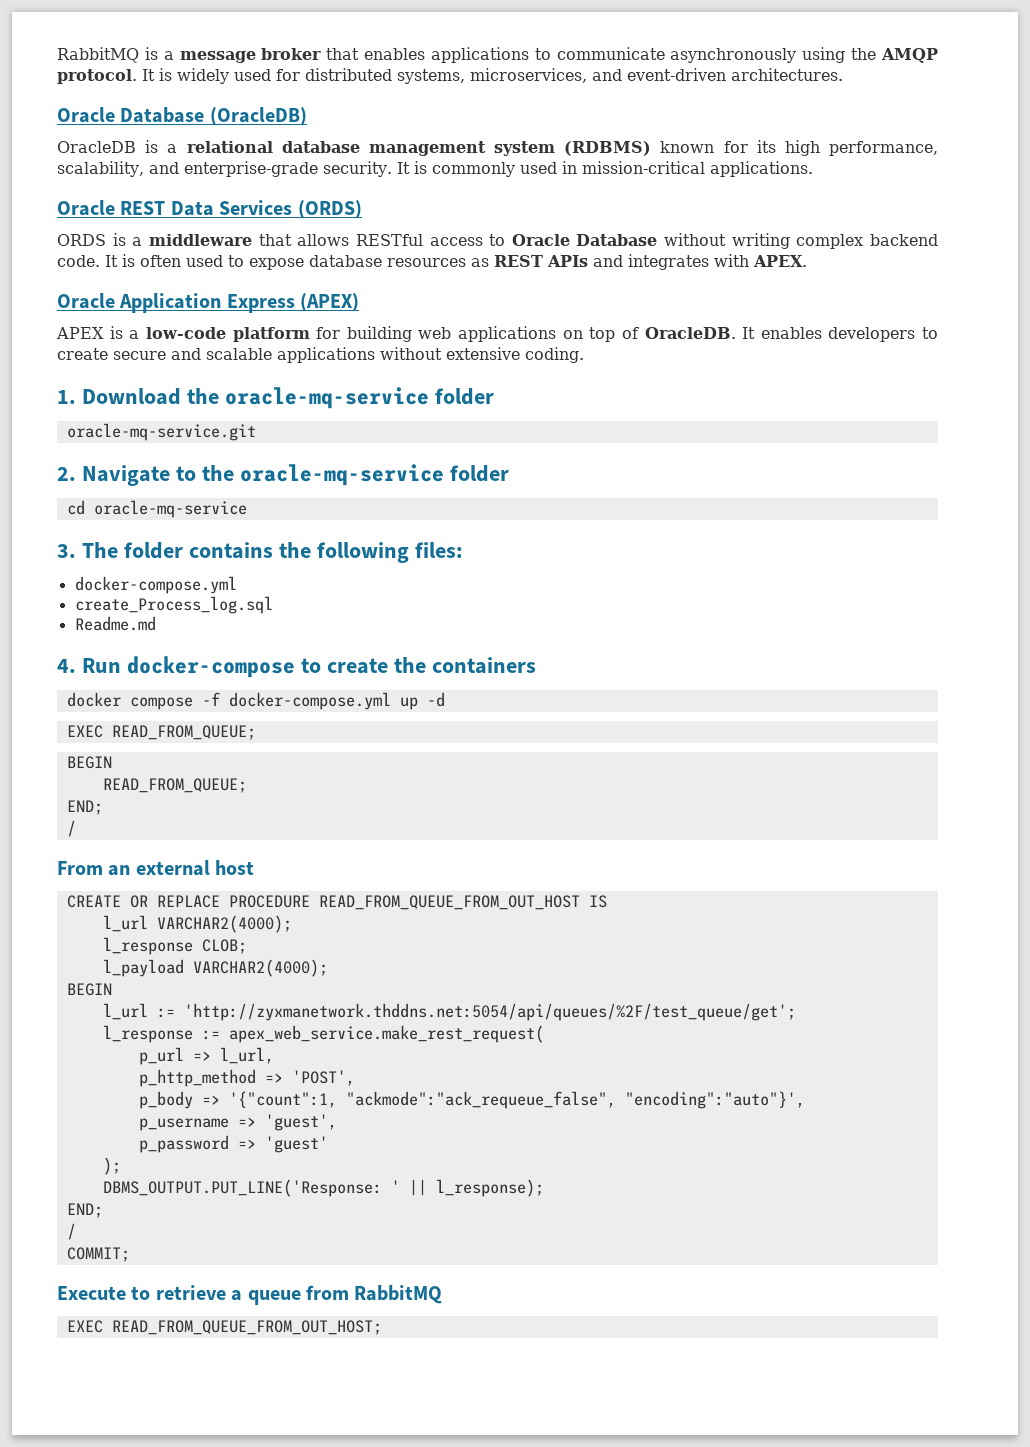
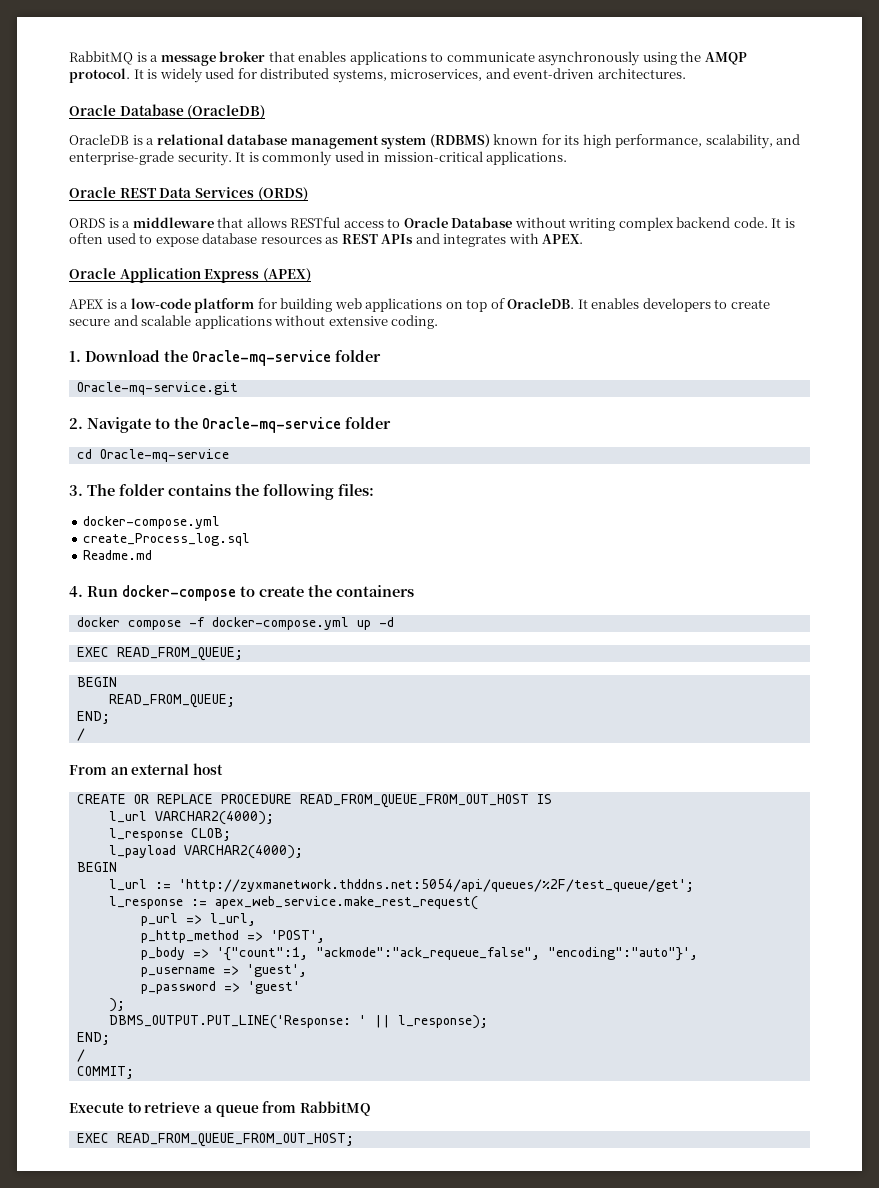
[224,387,494,409] [66,423,256,441] oracle-mq-service folder // oracle-mq-service.git -> [192,350,381,366] [76,382,238,395] Oracle-mq-service folder // Oracle-mq-service.git
[239,464,444,486] oracle-mq-service -> [202,417,341,433] Oracle-mq-service
[93,500,247,518] oracle-mq-service -> [99,449,229,462] Oracle-mq-service

